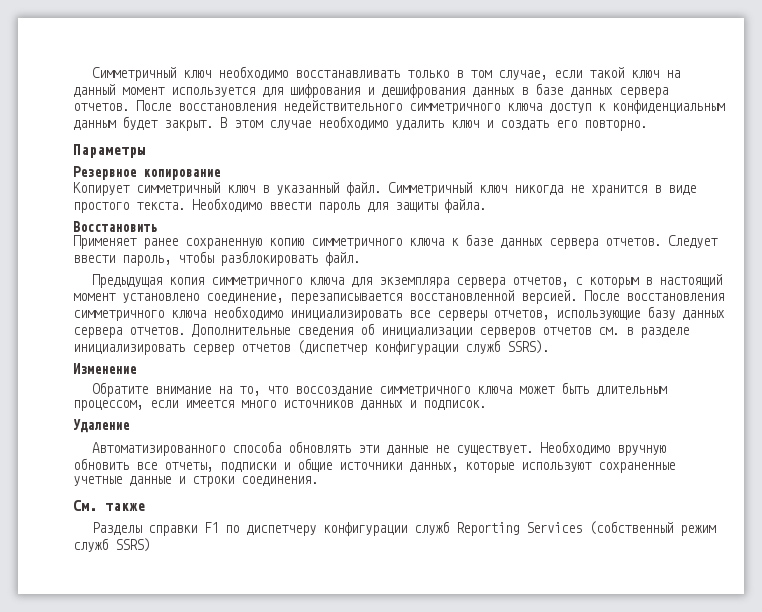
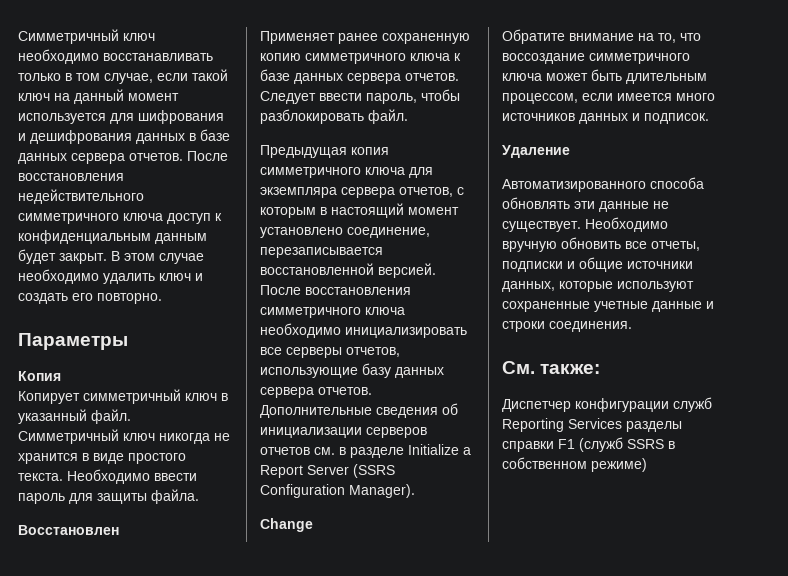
[73,166,220,180] Резервное копирование -> [18,371,61,381] Копия
[73,221,157,232] Восстановить -> [18,525,119,535] Восстановлен
[73,340,549,355] [73,363,136,374] инициализировать сервер отчетов (диспетчер конфигурации служб SSRS). // Изменение -> [408,444,471,455] [260,464,395,478] [260,484,415,498] [260,518,313,532] Initialize a Report Server (SSRS Configuration Manager). // Change
[105,503,145,511] [92,521,717,536] [73,538,150,552] также // Разделы справки F1 по диспетчеру конфигурации служб Reporting Services (собственный режим служб SSRS) -> [540,364,601,374] [502,397,712,412] [502,418,682,432] [502,437,675,452] [502,457,647,472] также: // Диспетчер конфигурации служб Reporting Services разделы справки F1 (служб SSRS в собственном режиме)

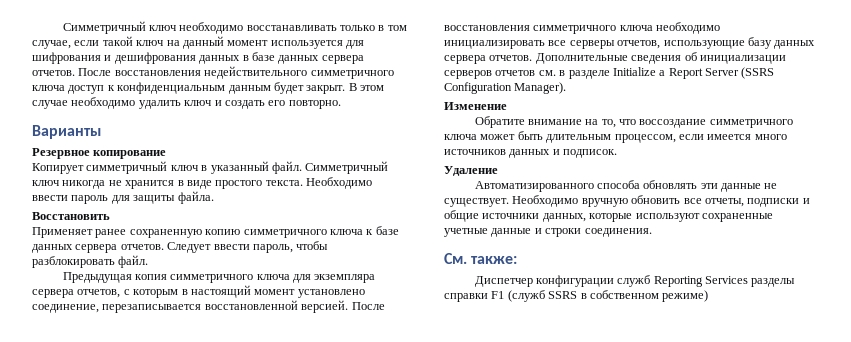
[18,333,128,350] [18,371,61,381] Параметры // Копия -> [32,125,101,139] [32,148,167,159] Варианты // Резервное копирование
[18,525,119,535] Восстановлен -> [32,212,110,220] Восстановить
[260,518,313,532] Change -> [444,102,507,110] Изменение

